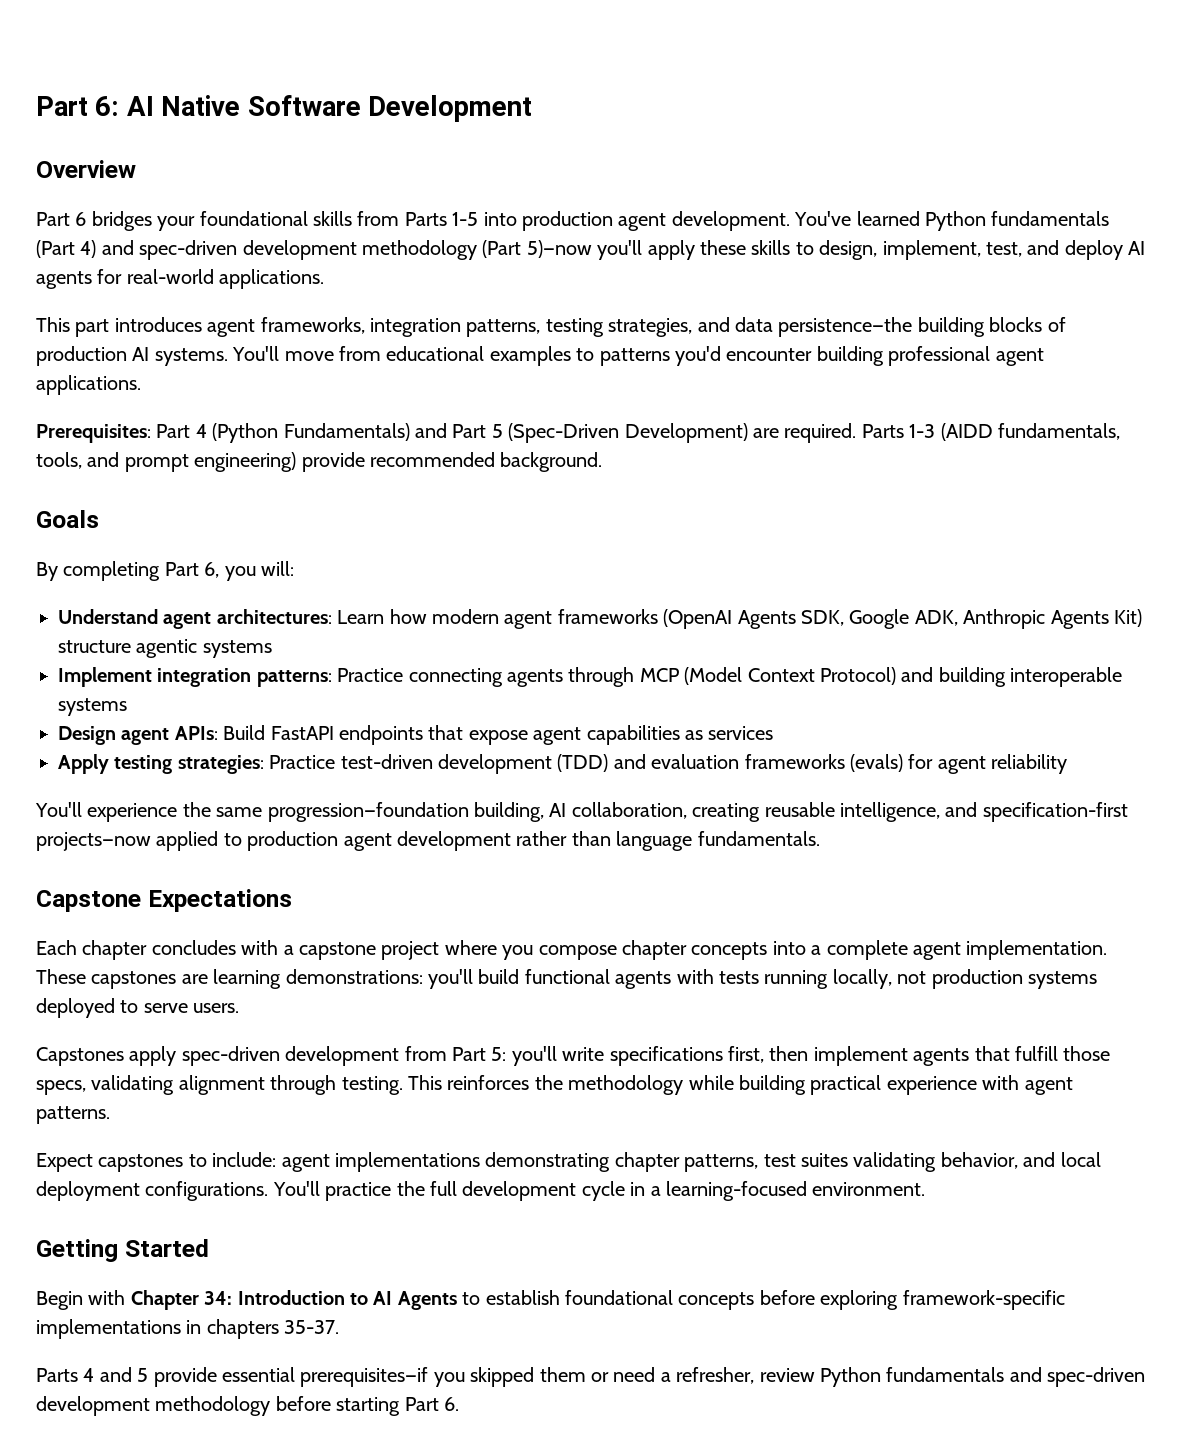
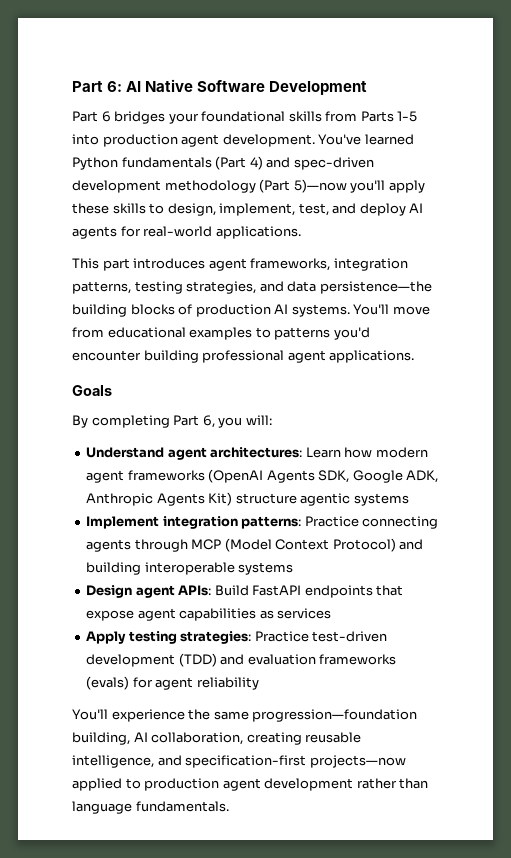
[36,160,136,178] // Overview -> (368, 88) none
[36,423,1120,443] [36,452,603,472] // Prerequisites: Part 4 (Python Fundamentals) and Part 5 (Spec-Driven Development) are required. Parts 1-3 (AIDD fundamentals, tools, and prompt engineering) provide recommended background. -> (415, 356) none
[36,889,292,912] [36,940,1108,960] [36,969,1097,989] [36,998,240,1018] [36,1046,1111,1066] [36,1075,1073,1095] [36,1106,110,1124] [36,1152,1101,1172] [36,1181,926,1201] [36,1239,209,1262] [36,1290,1065,1310] [36,1319,340,1339] [36,1367,1146,1387] [36,1396,459,1416] // Capstone Expectations // Each chapter concludes with a capstone project where you compose chapter concepts into a complete agent implementation. These capstones are learning demonstrations: you'll build functional agents with tests running locally, not production systems deployed to serve users. // Capstones apply spec-driven development from Part 5: you'll write specifications first, then implement agents that fulfill those specs, validating alignment through testing. This reinforces the methodology while building practical experience with agent patterns. // Expect capstones to include: agent implementations demonstrating chapter patterns, test suites validating behavior, and local deployment configurations. You'll practice the full development cycle in a learning-focused environment. // Getting Started // Begin with Chapter 34: Introduction to AI Agents to establish foundational concepts before exploring framework-specific implementations in chapters 35-37. // Parts 4 and 5 provide essential prerequisites—if you skipped them or need a refresher, review Python fundamentals and spec-driven development methodology before starting Part 6. -> (229, 806) none

